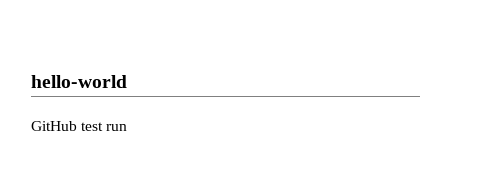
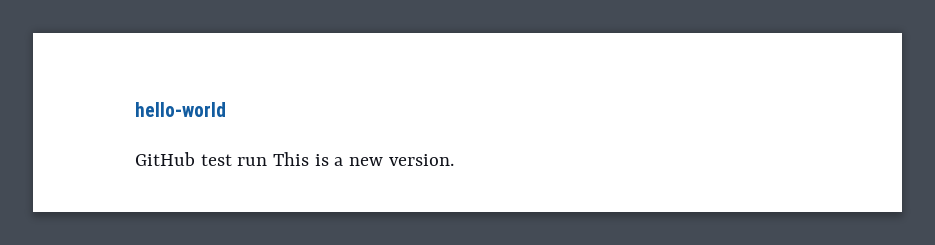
(128, 127) none -> [273,152,454,166] This is a new version.

